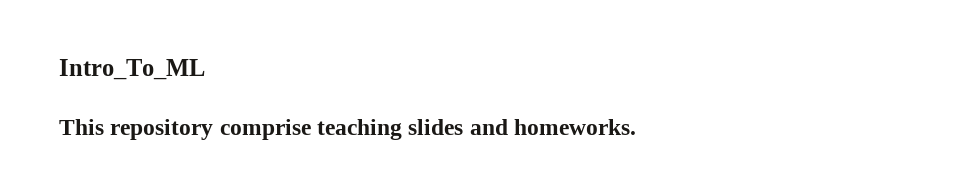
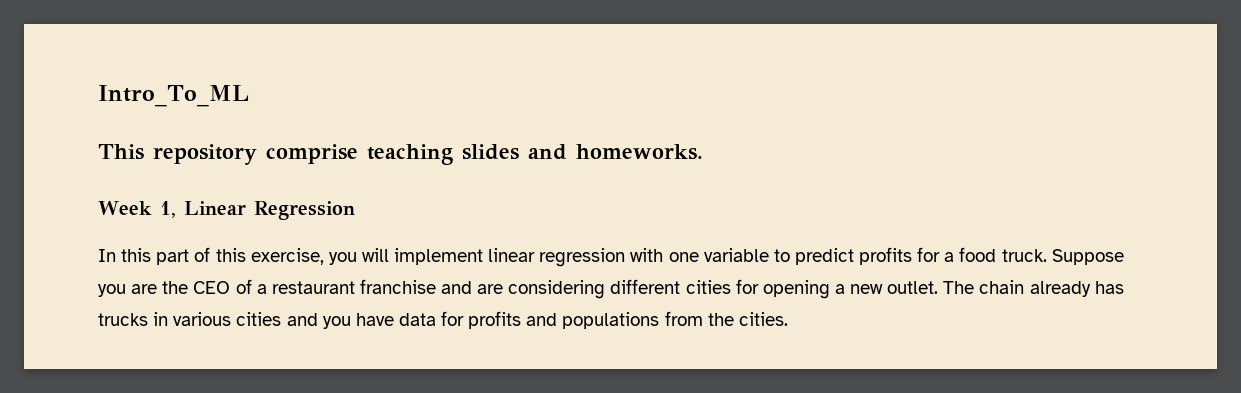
(637, 127) none -> [98,201,355,220] [98,247,1124,267] [98,279,1124,299] [98,311,788,329] // Week 1, Linear Regression // In this part of this exercise, you will implement linear regression with one variable to predict profits for a food truck. Suppose you are the CEO of a restaurant franchise and are considering different cities for opening a new outlet. The chain already has trucks in various cities and you have data for profits and populations from the cities.

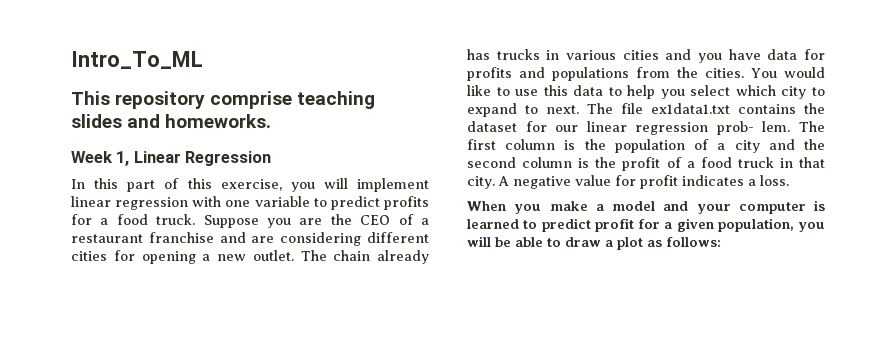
(788, 319) none -> [751,67,825,78] [467,85,825,99] [467,103,825,117] [467,121,825,135] [467,139,825,153] [467,157,825,171] [467,175,789,189] [467,200,825,214] [467,218,825,232] [467,236,721,250] You would like to use this data to help you select which city to expand to next. The file ex1data1.txt contains the dataset for our linear regression prob- lem. The first column is the population of a city and the second column is the profit of a food truck in that city. A negative value for profit indicates a loss. // When you make a model and your computer is learned to predict profit for a given population, you will be able to draw a plot as follows:

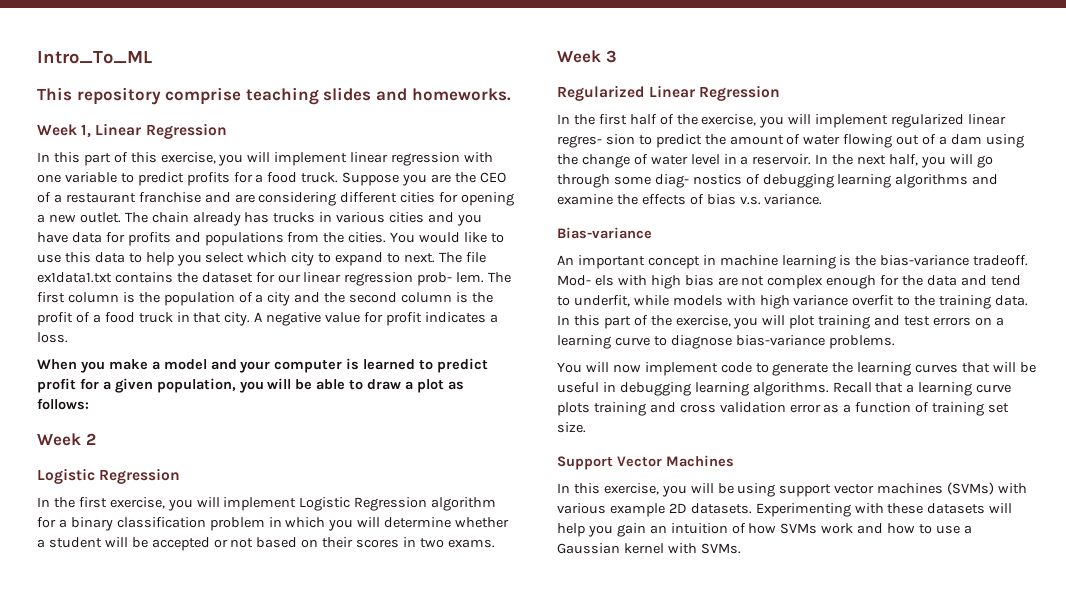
(721, 242) none -> [37,433,96,446] [37,468,181,484] [37,497,497,511] [37,517,510,531] [37,537,495,551] [557,50,617,63] [557,85,781,101] [557,114,1007,128] [557,134,1024,148] [557,154,993,168] [557,174,999,188] [557,194,823,205] [557,227,652,239] [557,255,1029,269] [557,275,1021,289] [557,295,1029,309] [557,315,1004,329] [557,335,895,349] [557,362,1036,376] [557,382,1012,396] [557,402,1010,416] [557,422,586,433] [557,455,734,470] [557,482,1028,497] [557,503,1013,517] [557,523,972,537] [557,543,741,554] // Week 2 // Logistic Regression // In the first exercise, you will implement Logistic Regression algorithm for a binary classification problem in which you will determine whether a student will be accepted or not based on their scores in two exams. // Week 3 // Regularized Linear Regression // In the first half of the exercise, you will implement regularized linear regres- sion to predict the amount of water flowing out of a dam using the change of water level in a reservoir. In the next half, you will go through some diag- nostics of debugging learning algorithms and examine the effects of bias v.s. variance. // Bias-variance // An important concept in machine learning is the bias-variance tradeoff. Mod- els with high bias are not complex enough for the data and tend to underfit, while models with high variance overfit to the training data. In this part of the exercise, you will plot training and test errors on a learning curve to diagnose bias-variance problems. // You will now implement code to generate the learning curves that will be useful in debugging learning algorithms. Recall that a learning curve plots training and cross validation error as a function of training set size. // Support Vector Machines // In this exercise, you will be using support vector machines (SVMs) with various example 2D datasets. Experimenting with these datasets will help you gain an intuition of how SVMs work and how to use a Gaussian kernel with SVMs.

